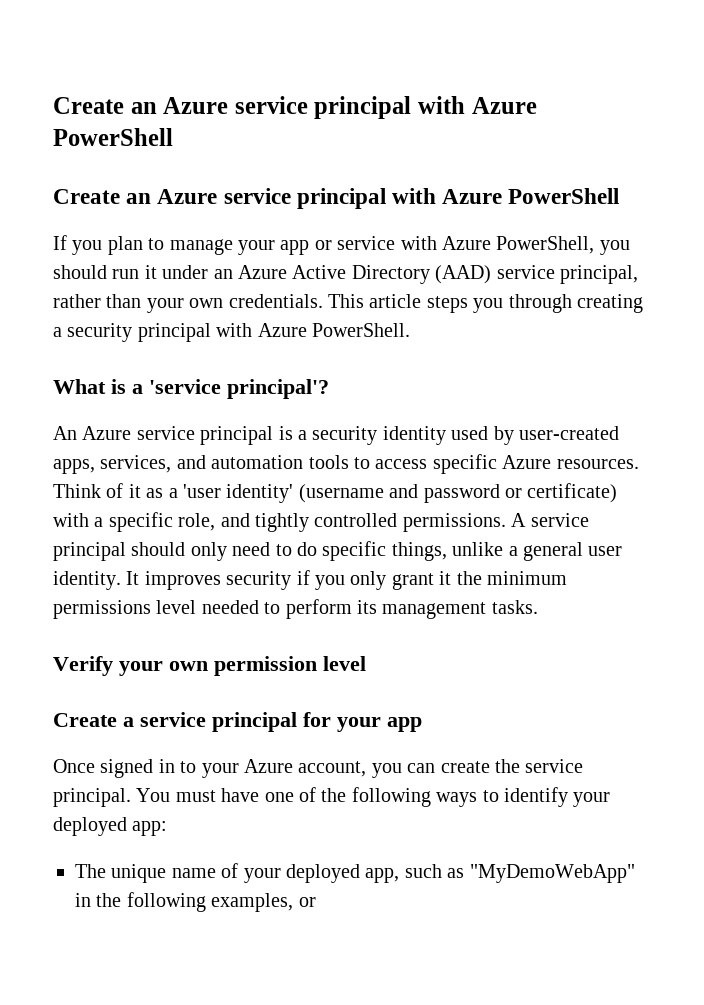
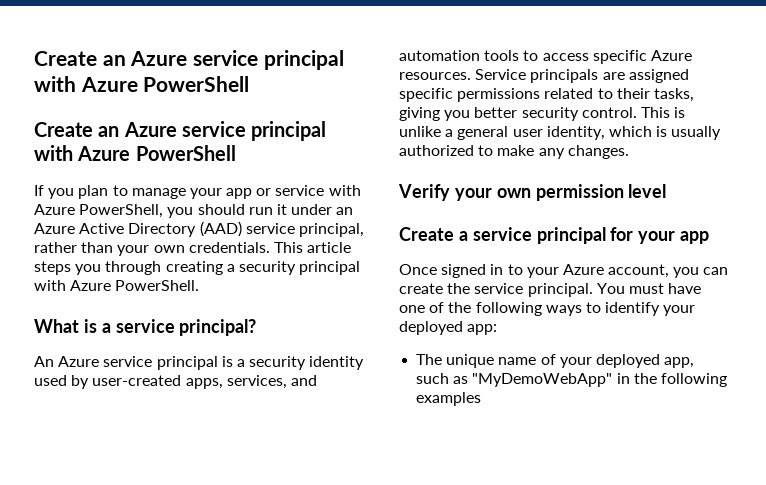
[149,379,329,399] 'service principal'? -> [115,319,257,336] service principal?
[53,483,618,503] [53,512,589,532] [53,541,623,561] [53,570,567,590] [53,599,538,619] Think of it as a 'user identity' (username and password or certificate) with a specific role, and tightly controlled permissions. A service principal should only need to do specific things, unlike a general user identity. It improves security if you only grant it the minimum permissions level needed to perform its management tasks. -> [475,69,689,83] [399,88,694,102] [399,107,686,121] [399,126,722,140] [399,145,629,159] Service principals are assigned specific permissions related to their tasks, giving you better security control. This is unlike a general user identity, which is usually authorized to make any changes.
[211,893,316,912] examples, or -> [416,392,482,406] examples

